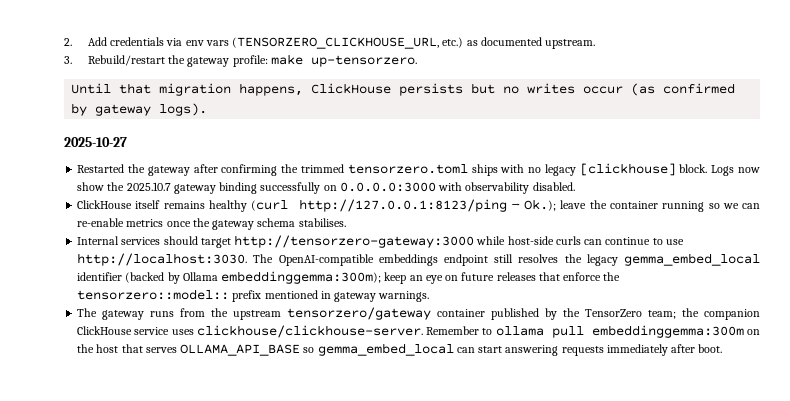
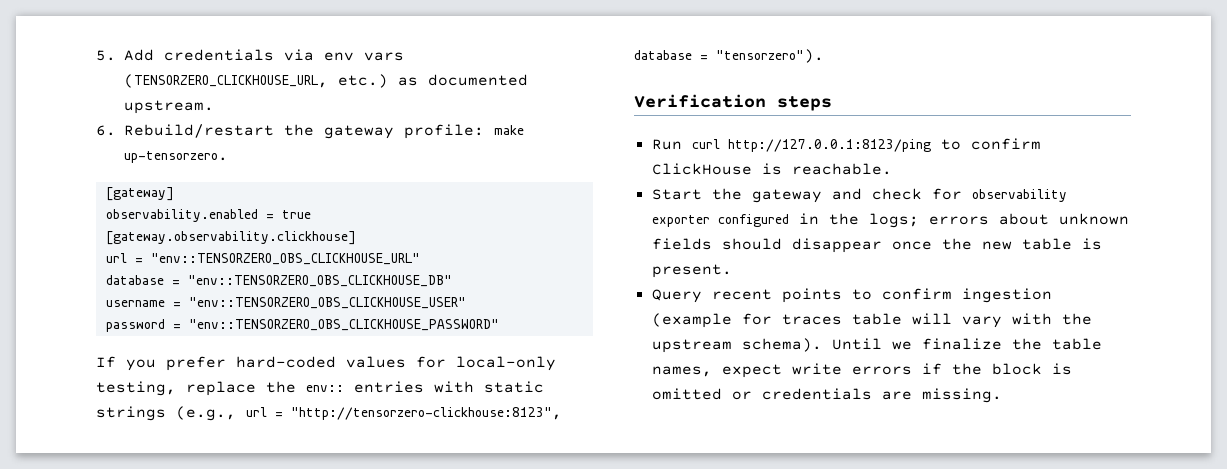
[64,38,72,46] 2. -> [96,50,116,61] 5.
[64,56,72,64] 3. -> [96,125,116,136] 6.
[71,83,736,96] [71,103,208,116] [64,137,127,147] [77,163,760,176] [77,182,575,194] [77,199,760,212] [77,218,346,230] [77,235,684,248] [77,253,760,266] [77,271,621,284] [77,289,430,302] [77,307,760,320] [77,325,760,338] [77,343,723,356] Until that migration happens, ClickHouse persists but no writes occur (as confirmed by gateway logs). // 2025-10-27 // Restarted the gateway after confirming the trimmed tensorzero.toml ships with no legacy [clickhouse] block. Logs now show the 2025.10.7 gateway binding successfully on 0.0.0.0:3000 with observability disabled. // ClickHouse itself remains healthy (curl http://127.0.0.1:8123/ping → Ok.); leave the container running so we can re-enable metrics once the gateway schema stabilises. // Internal services should target http://tensorzero-gateway:3000 while host-side curls can continue to use http://localhost:3030. The OpenAI-compatible embeddings endpoint still resolves the legacy gemma_embed_local identifier (backed by Ollama embeddinggemma:300m); keep an eye on future releases that enforce the tensorzero::model:: prefix mentioned in gateway warnings. // The gateway runs from the upstream tensorzero/gateway container published by the TensorZero team; the companion ClickHouse service uses clickhouse/clickhouse-server. Remember to ollama pull embeddinggemma:300m on the host that serves OLLAMA_API_BASE so gemma_embed_local can start answering requests immediately after boot. -> [105,187,174,201] [105,209,311,222] [105,231,356,245] [105,253,420,265] [105,275,452,287] [105,297,466,309] [105,319,499,332] [96,356,556,371] [96,381,544,396] [96,406,562,421] [634,49,824,63] [634,94,832,111] [651,138,1041,152] [651,163,892,175] [651,188,1067,203] [651,213,1129,228] [651,238,1102,253] [651,264,732,278] [651,288,1052,303] [651,313,1092,328] [651,338,1102,353] [651,363,1072,378] [651,388,1002,403] [gateway] // observability.enabled = true // [gateway.observability.clickhouse] // url = "env::TENSORZERO_OBS_CLICKHOUSE_URL" // database = "env::TENSORZERO_OBS_CLICKHOUSE_DB" // username = "env::TENSORZERO_OBS_CLICKHOUSE_USER" // password = "env::TENSORZERO_OBS_CLICKHOUSE_PASSWORD" // If you prefer hard-coded values for local-only testing, replace the env:: entries with static strings (e.g., url = "http://tensorzero-clickhouse:8123", database = "tensorzero"). // Verification steps // Run curl http://127.0.0.1:8123/ping to confirm ClickHouse is reachable. // Start the gateway and check for observability exporter configured in the logs; errors about unknown fields should disappear once the new table is present. // Query recent points to confirm ingestion (example for traces table will vary with the upstream schema). Until we finalize the table names, expect write errors if the block is omitted or credentials are missing.

